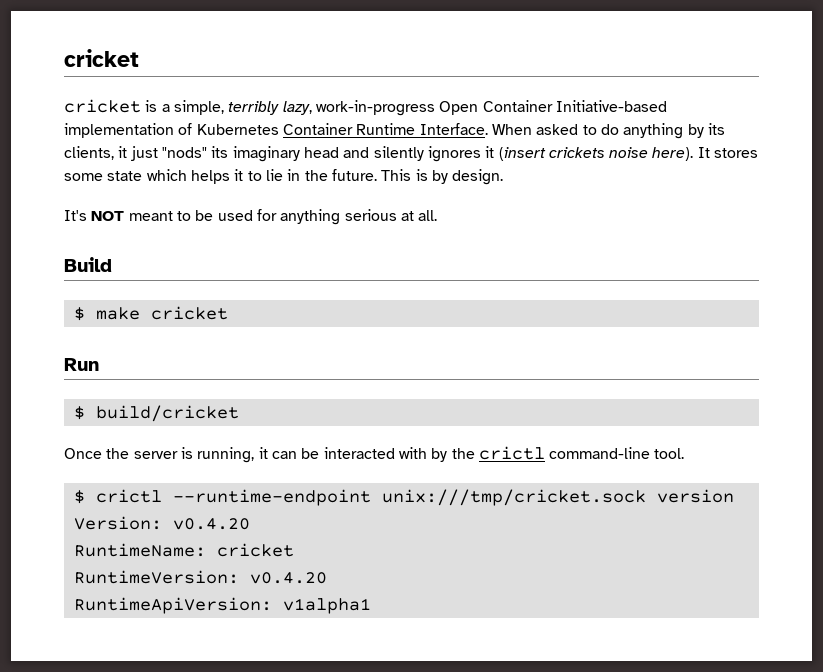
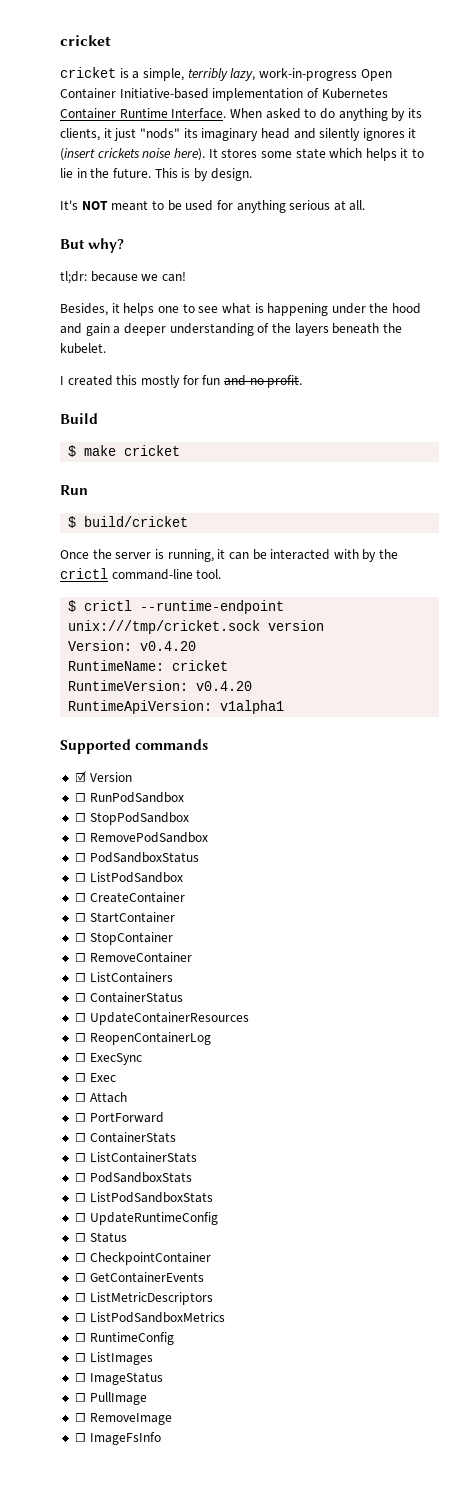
(438, 215) none -> [60,238,125,253] [60,271,186,284] [60,303,422,316] [60,323,402,336] [60,343,106,354] [60,375,303,388] // But why? // tl;dr: because we can! // Besides, it helps one to see what is happening under the hood and gain a deeper understanding of the layers beneath the kubelet. // I created this mostly for fun and no profit.
(371, 606) none -> [60,739,209,754] [74,771,132,782] [74,792,184,803] [74,812,189,825] [74,832,208,843] [74,852,199,863] [74,872,183,883] [74,892,185,903] [74,912,175,923] [74,932,173,945] [74,952,192,963] [74,972,173,983] [74,992,183,1003] [74,1012,249,1025] [74,1032,211,1045] [74,1053,142,1065] [74,1073,116,1082] [74,1092,127,1103] [74,1112,164,1123] [74,1132,176,1143] [74,1152,197,1163] [74,1172,192,1183] [74,1192,213,1203] [74,1212,218,1225] [74,1232,127,1243] [74,1252,211,1265] [74,1272,204,1283] [74,1292,213,1305] [74,1312,225,1323] [74,1332,174,1345] [74,1352,153,1365] [74,1372,163,1385] [74,1392,147,1405] [74,1413,172,1425] [74,1432,161,1445] // Supported commands // ☑ Version // ☐ RunPodSandbox // ☐ StopPodSandbox // ☐ RemovePodSandbox // ☐ PodSandboxStatus // ☐ ListPodSandbox // ☐ CreateContainer // ☐ StartContainer // ☐ StopContainer // ☐ RemoveContainer // ☐ ListContainers // ☐ ContainerStatus // ☐ UpdateContainerResources // ☐ ReopenContainerLog // ☐ ExecSync // ☐ Exec // ☐ Attach // ☐ PortForward // ☐ ContainerStats // ☐ ListContainerStats // ☐ PodSandboxStats // ☐ ListPodSandboxStats // ☐ UpdateRuntimeConfig // ☐ Status // ☐ CheckpointContainer // ☐ GetContainerEvents // ☐ ListMetricDescriptors // ☐ ListPodSandboxMetrics // ☐ RuntimeConfig // ☐ ListImages // ☐ ImageStatus // ☐ PullImage // ☐ RemoveImage // ☐ ImageFsInfo

